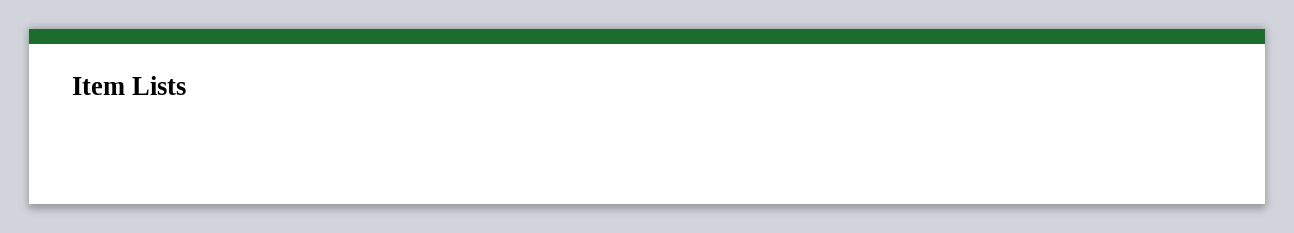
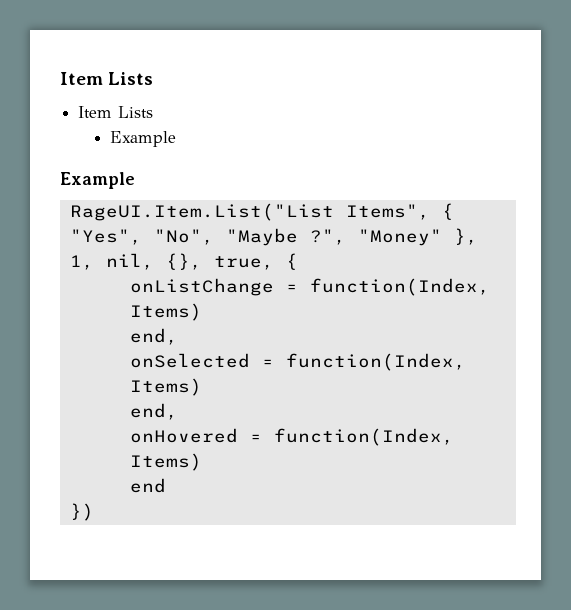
[72,76,187,95] Item Lists -> [60,72,154,85] [78,106,154,118] [109,131,176,147] [60,172,135,189] [69,203,454,221] [69,228,478,246] [69,253,298,270] [129,278,490,296] [129,303,202,321] [129,328,178,345] [129,353,466,371] [129,378,202,396] [129,403,178,420] [129,428,454,446] [129,453,202,471] [129,478,166,493] [69,503,94,521] Item Lists // Item Lists // Example // Example // RageUI.Item.List("List Items", { "Yes", "No", "Maybe ?", "Money" }, 1, nil, {}, true, { // onListChange = function(Index, Items) // end, // onSelected = function(Index, Items) // end, // onHovered = function(Index, Items) // end // })

